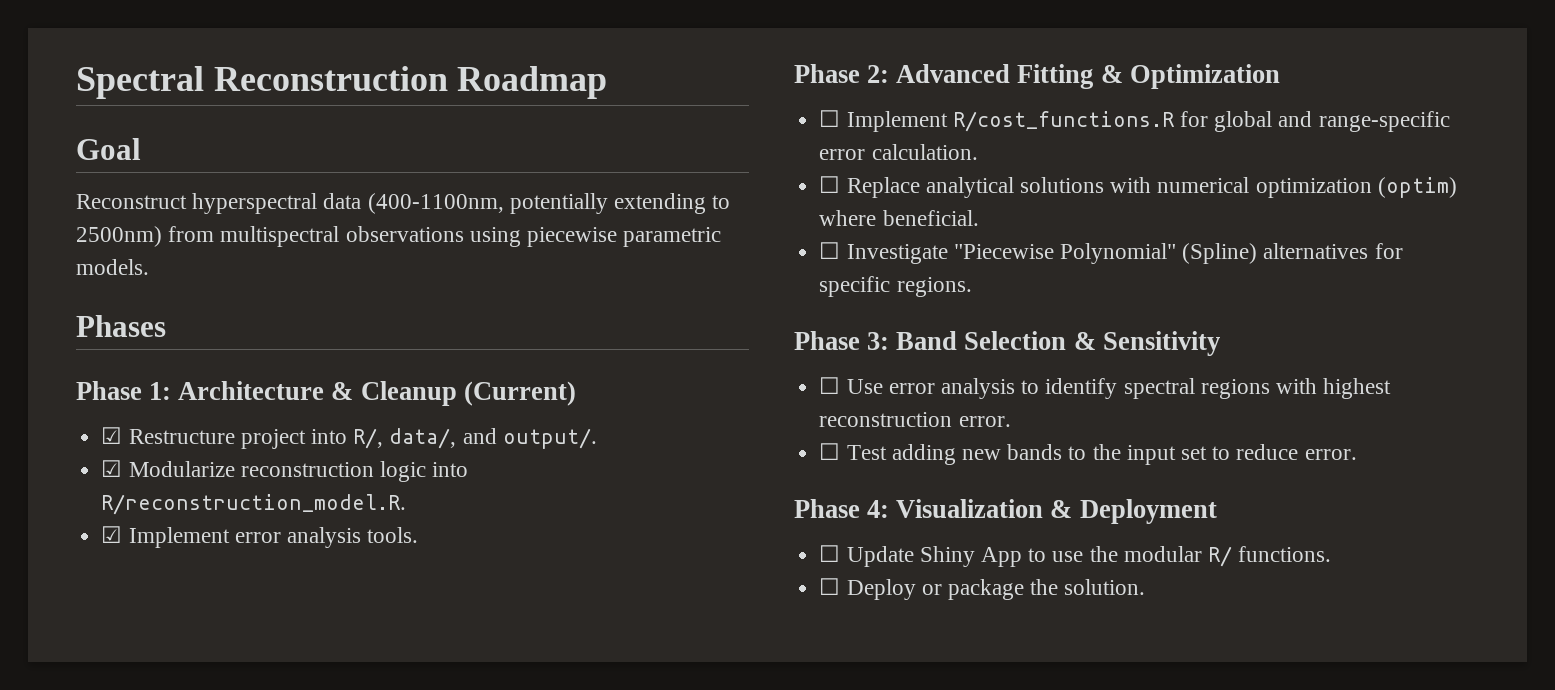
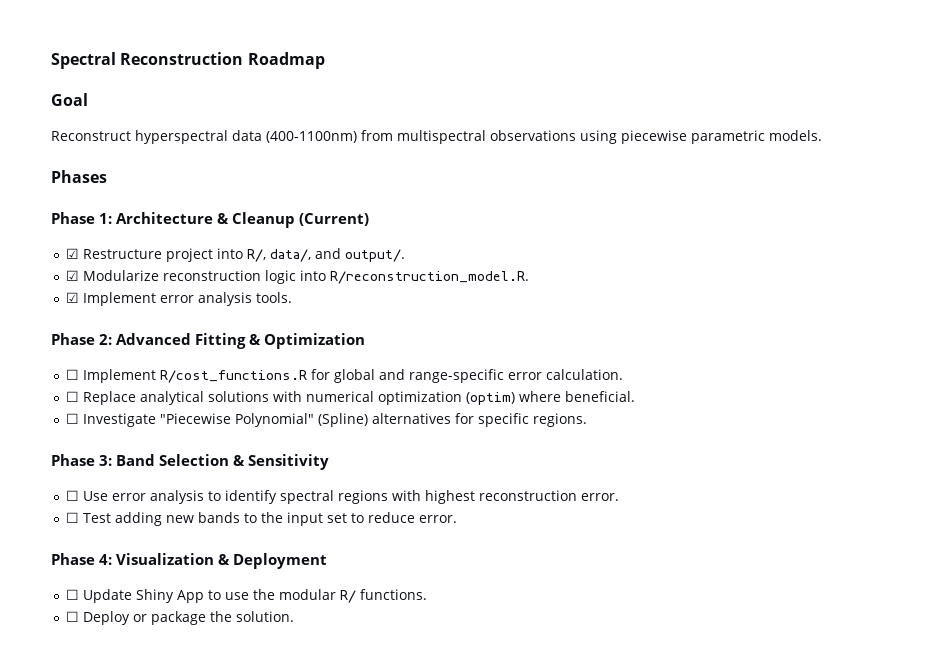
[367,193,731,214] [76,226,162,247] (400-1100nm, potentially extending to 2500nm) -> [266,131,357,143] (400-1100nm)

